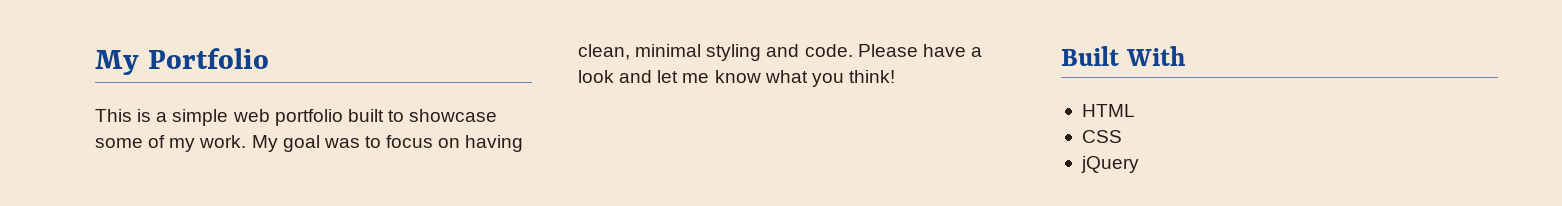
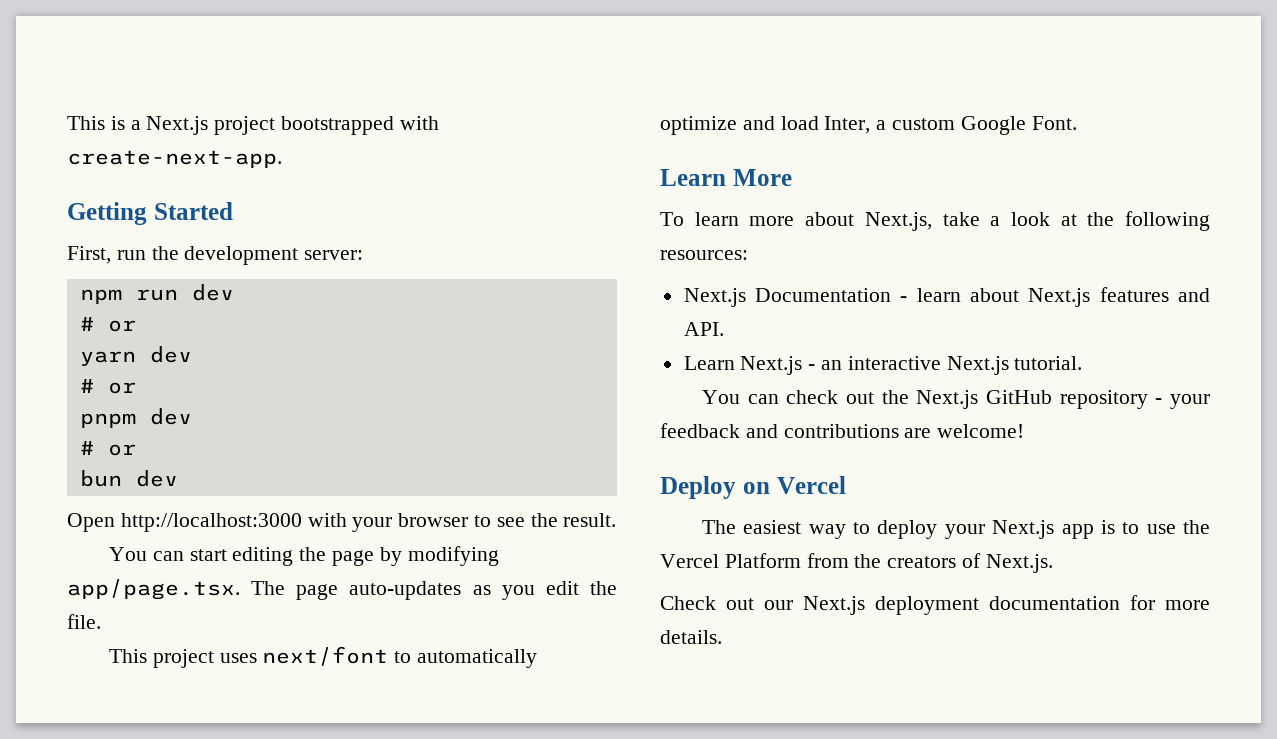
[95,48,269,75] My Portfolio // -> (67, 123) none
[172,109,498,126] [95,135,524,152] [578,44,982,61] [578,70,895,87] [1061,46,1186,66] [1081,104,1135,117] [1081,130,1122,143] [1080,156,1139,173] simple web portfolio built to showcase some of my work. My goal was to focus on having clean, minimal styling and code. Please have a look and let me know what you think! // Built With // HTML // CSS // jQuery -> [146,116,439,135] [67,150,282,168] [67,202,233,225] [67,246,364,265] [79,284,234,304] [79,317,136,332] [79,346,192,366] [79,379,136,394] [79,408,192,428] [79,441,136,456] [79,470,178,487] [67,513,617,532] [108,546,499,566] [67,579,618,600] [67,614,101,629] [108,646,537,668] [660,116,1077,135] [660,169,792,186] [660,211,1210,231] [660,250,748,260] [683,287,1210,307] [683,322,724,336] [683,356,1083,375] [701,390,1210,409] [660,423,1025,438] [660,476,846,499] [701,520,1210,539] [660,553,1053,573] [660,595,1210,615] [660,630,722,644] Next.js project bootstrapped with create-next-app. // Getting Started // First, run the development server: // npm run dev // # or // yarn dev // # or // pnpm dev // # or // bun dev // Open http://localhost:3000 with your browser to see the result. // You can start editing the page by modifying app/page.tsx. The page auto-updates as you edit the file. // This project uses next/font to automatically optimize and load Inter, a custom Google Font. // Learn More // To learn more about Next.js, take a look at the following resources: // Next.js Documentation - learn about Next.js features and API. // Learn Next.js - an interactive Next.js tutorial. // You can check out the Next.js GitHub repository - your feedback and contributions are welcome! // Deploy on Vercel // The easiest way to deploy your Next.js app is to use the Vercel Platform from the creators of Next.js. // Check out our Next.js deployment documentation for more details.

